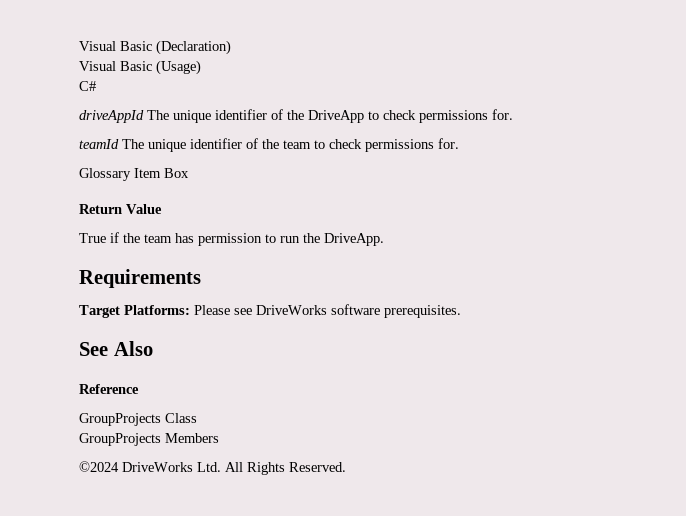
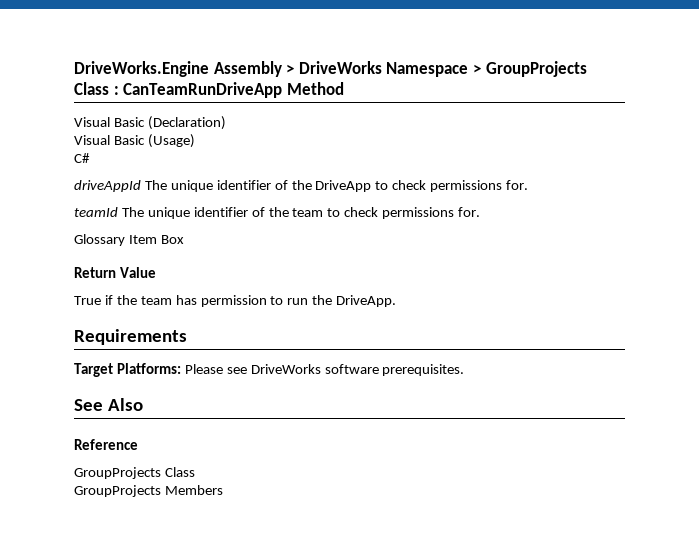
(79, 46) none -> [74,61,587,77] [74,82,344,98] DriveWorks.Engine Assembly > DriveWorks Namespace > GroupProjects Class : CanTeamRunDriveApp Method //
[79,461,346,475] // ©2024 DriveWorks Ltd. All Rights Reserved. -> (223, 490) none

